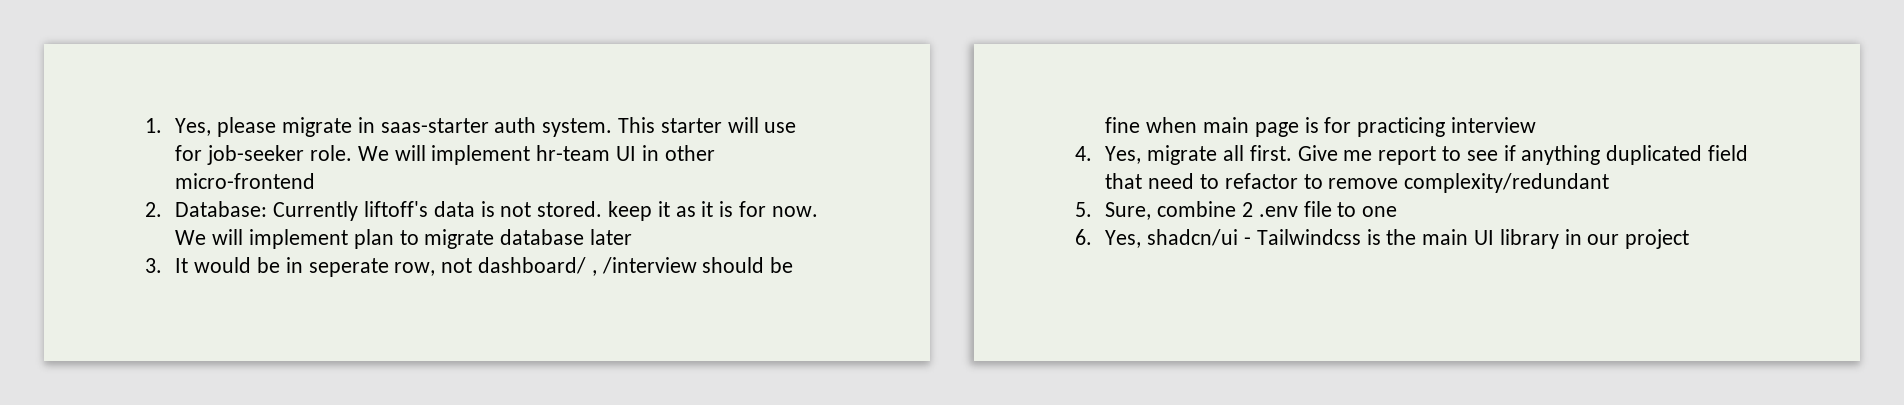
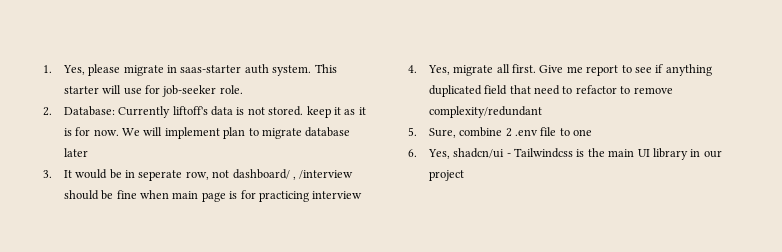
[357,145,715,165] [175,173,316,189] We will implement hr-team UI in other micro-frontend -> (243, 89) none

